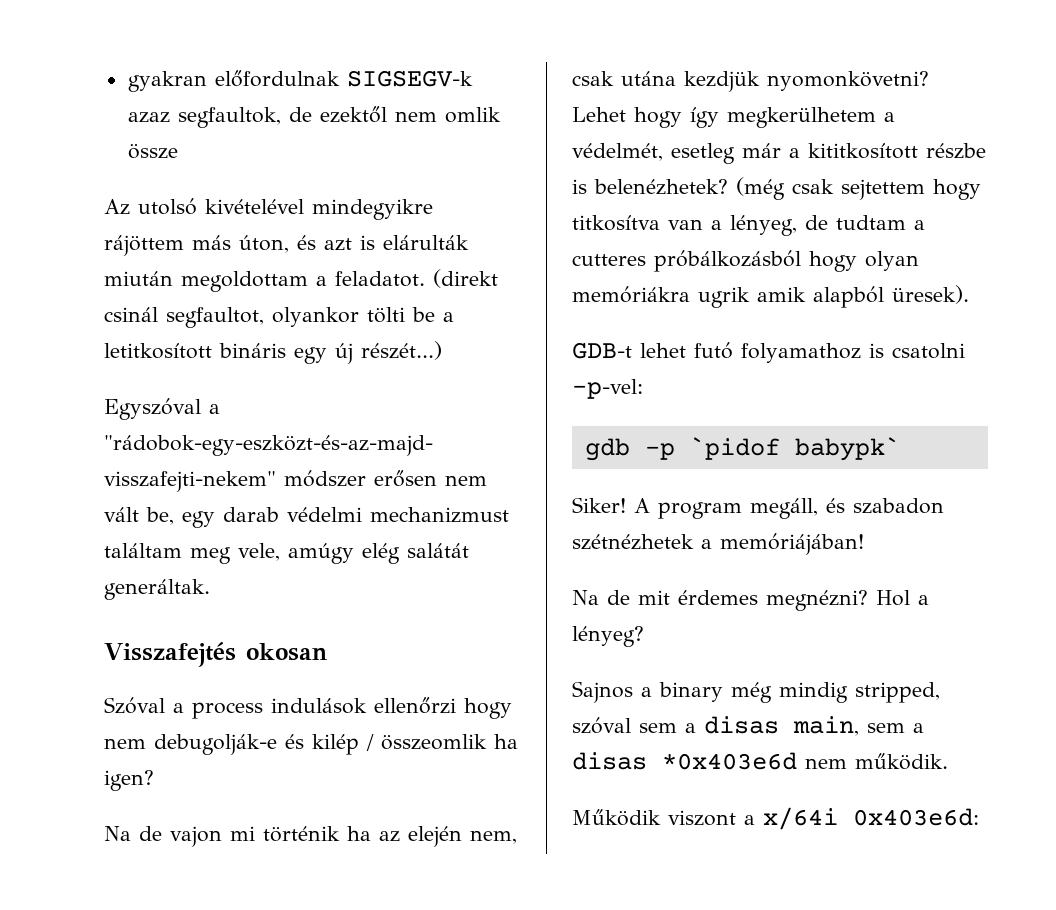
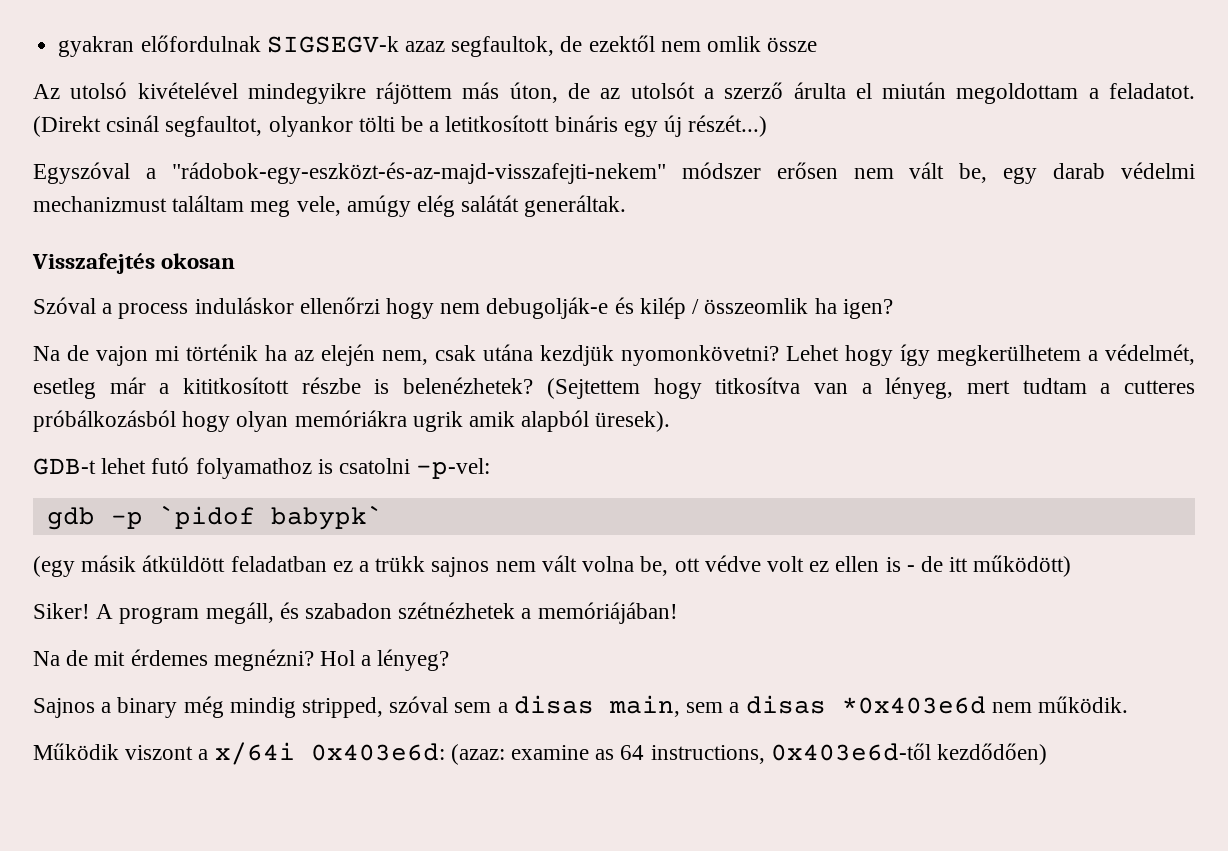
[297,235,469,251] és azt is elárulták -> [568,82,872,99] de az utolsót a szerző árulta el
[433,269,498,288] (direkt -> [33,116,101,137] (Direkt
[271,698,367,714] indulások -> [194,297,294,314] induláskor
[736,177,925,200] (még csak sejtettem -> [546,378,640,399] (Sejtettem
[805,215,828,230] de -> [966,380,1010,394] mert
(900, 449) none -> [33,555,1072,577] // (egy másik átküldött feladatban ez a trükk sajnos nem vált volna be, ott védve volt ez ellen is - de itt működött)
(979, 817) none -> [450,743,1048,765] (azaz: examine as 64 instructions, 0x403e6d-től kezdődően)

